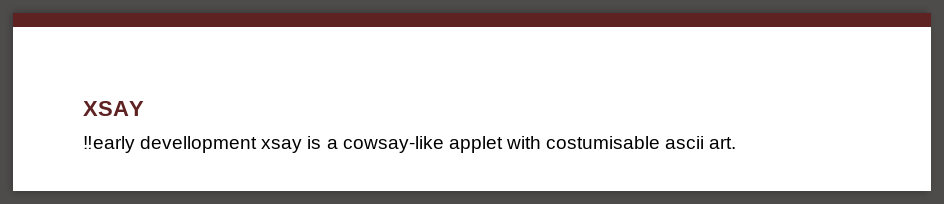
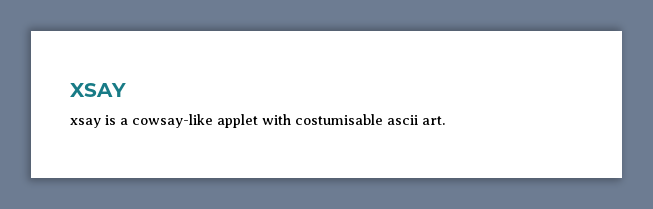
[83,136,258,153] ‼early devellopment -> (126, 90) none

